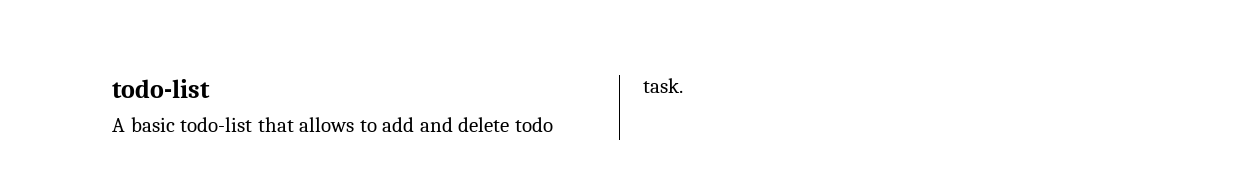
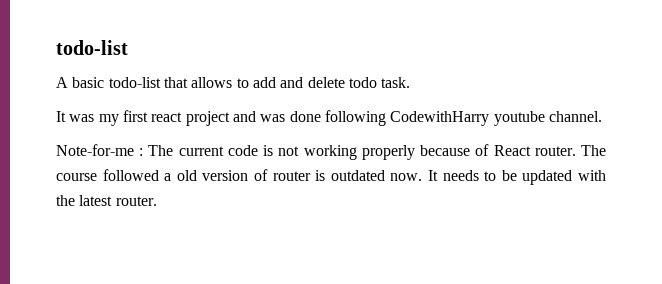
(683, 85) none -> [56,110,602,126] [56,144,606,160] [56,169,607,185] [56,195,157,206] // It was my first react project and was done following CodewithHarry youtube channel. // Note-for-me : The current code is not working properly because of React router. The course followed a old version of router is outdated now. It needs to be updated with the latest router.

